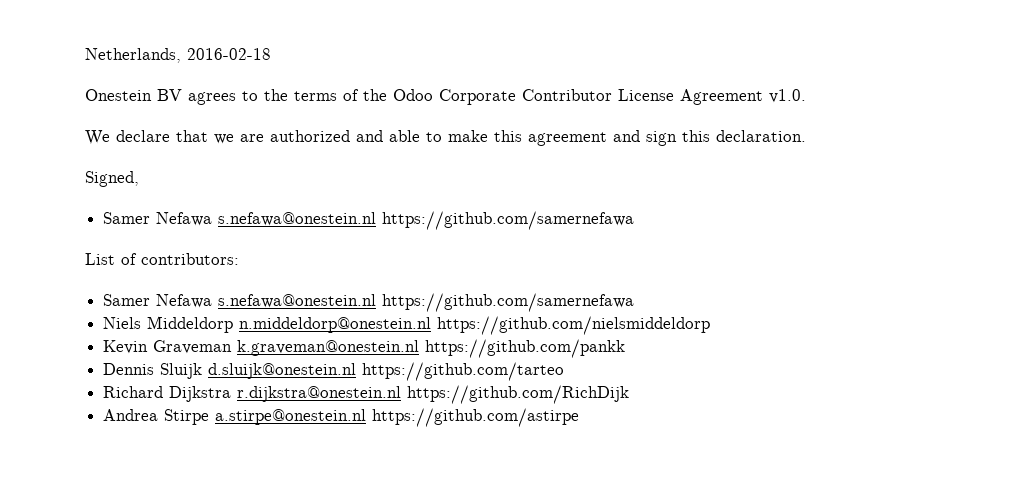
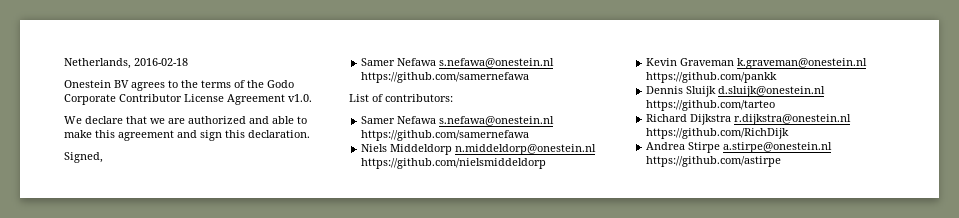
[393,89,433,101] Odoo -> [267,80,294,88] Godo

